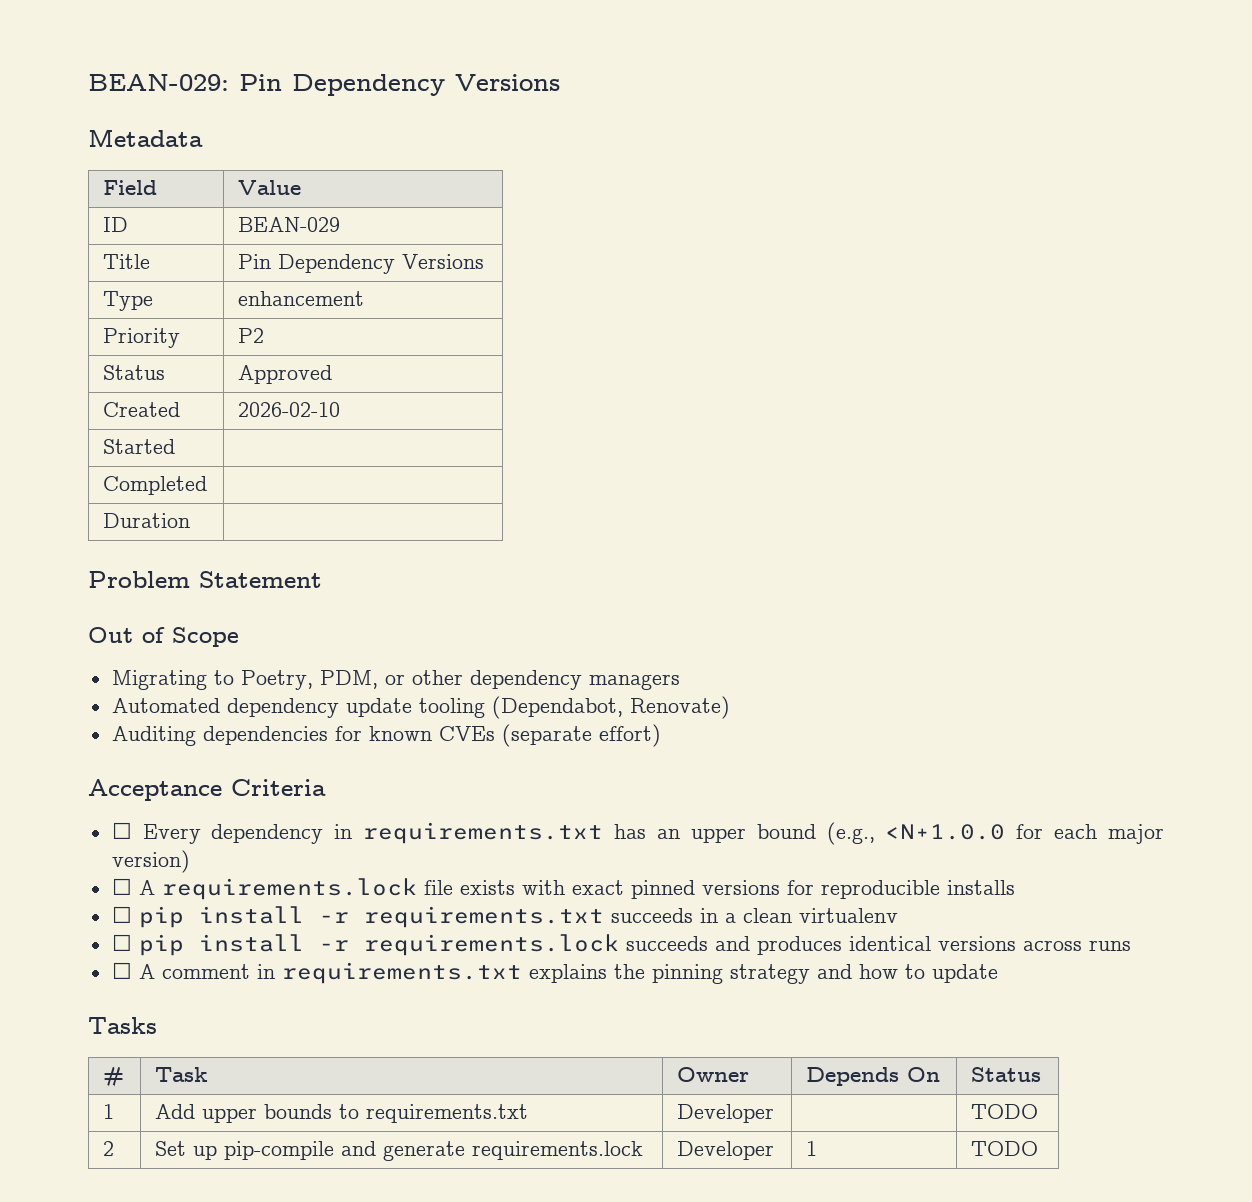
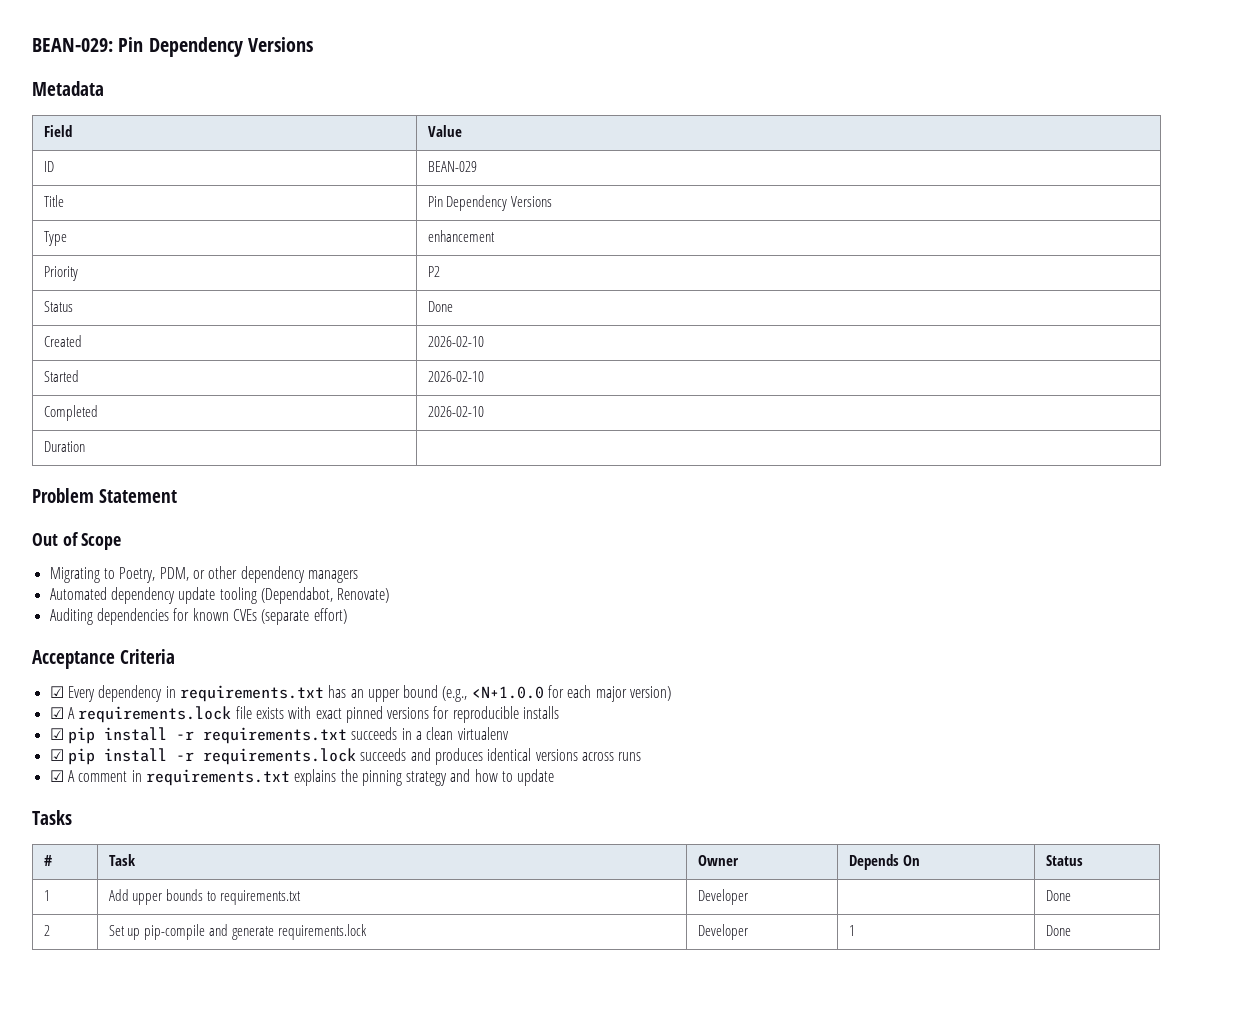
[238,365,333,384] Approved -> [427,301,453,312] Done
(176, 446) none -> [427,371,484,382] 2026-02-10
(208, 485) none -> [427,406,484,417] 2026-02-10
[111,822,132,839] ☐ -> [49,686,64,698] ☑
[111,878,132,895] ☐ -> [49,707,64,719] ☑
[111,906,132,923] ☐ -> [49,728,64,740] ☑
[111,934,132,951] ☐ -> [49,749,64,761] ☑
[111,962,132,979] ☐ -> [49,770,64,782] ☑
[971,1104,1039,1119] TODO -> [1045,890,1071,901] Done
[971,1141,1039,1156] TODO -> [1045,925,1071,936] Done

